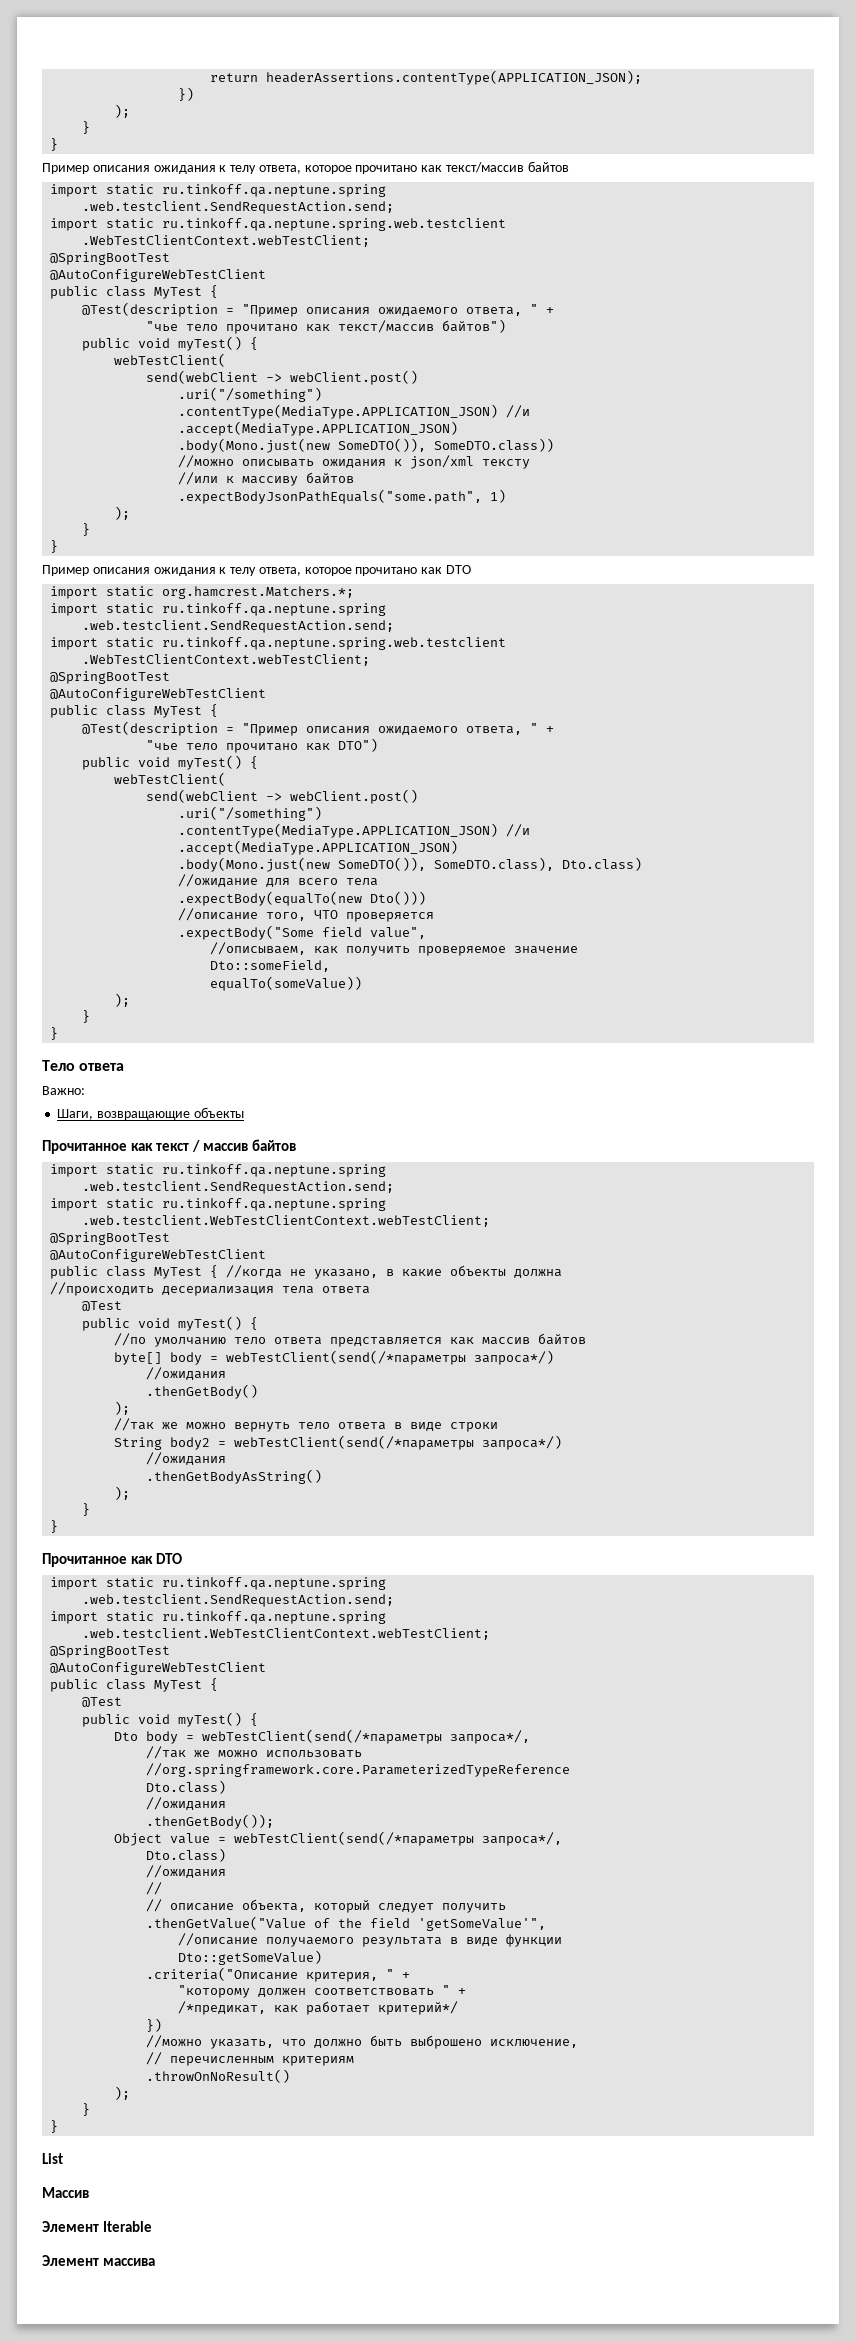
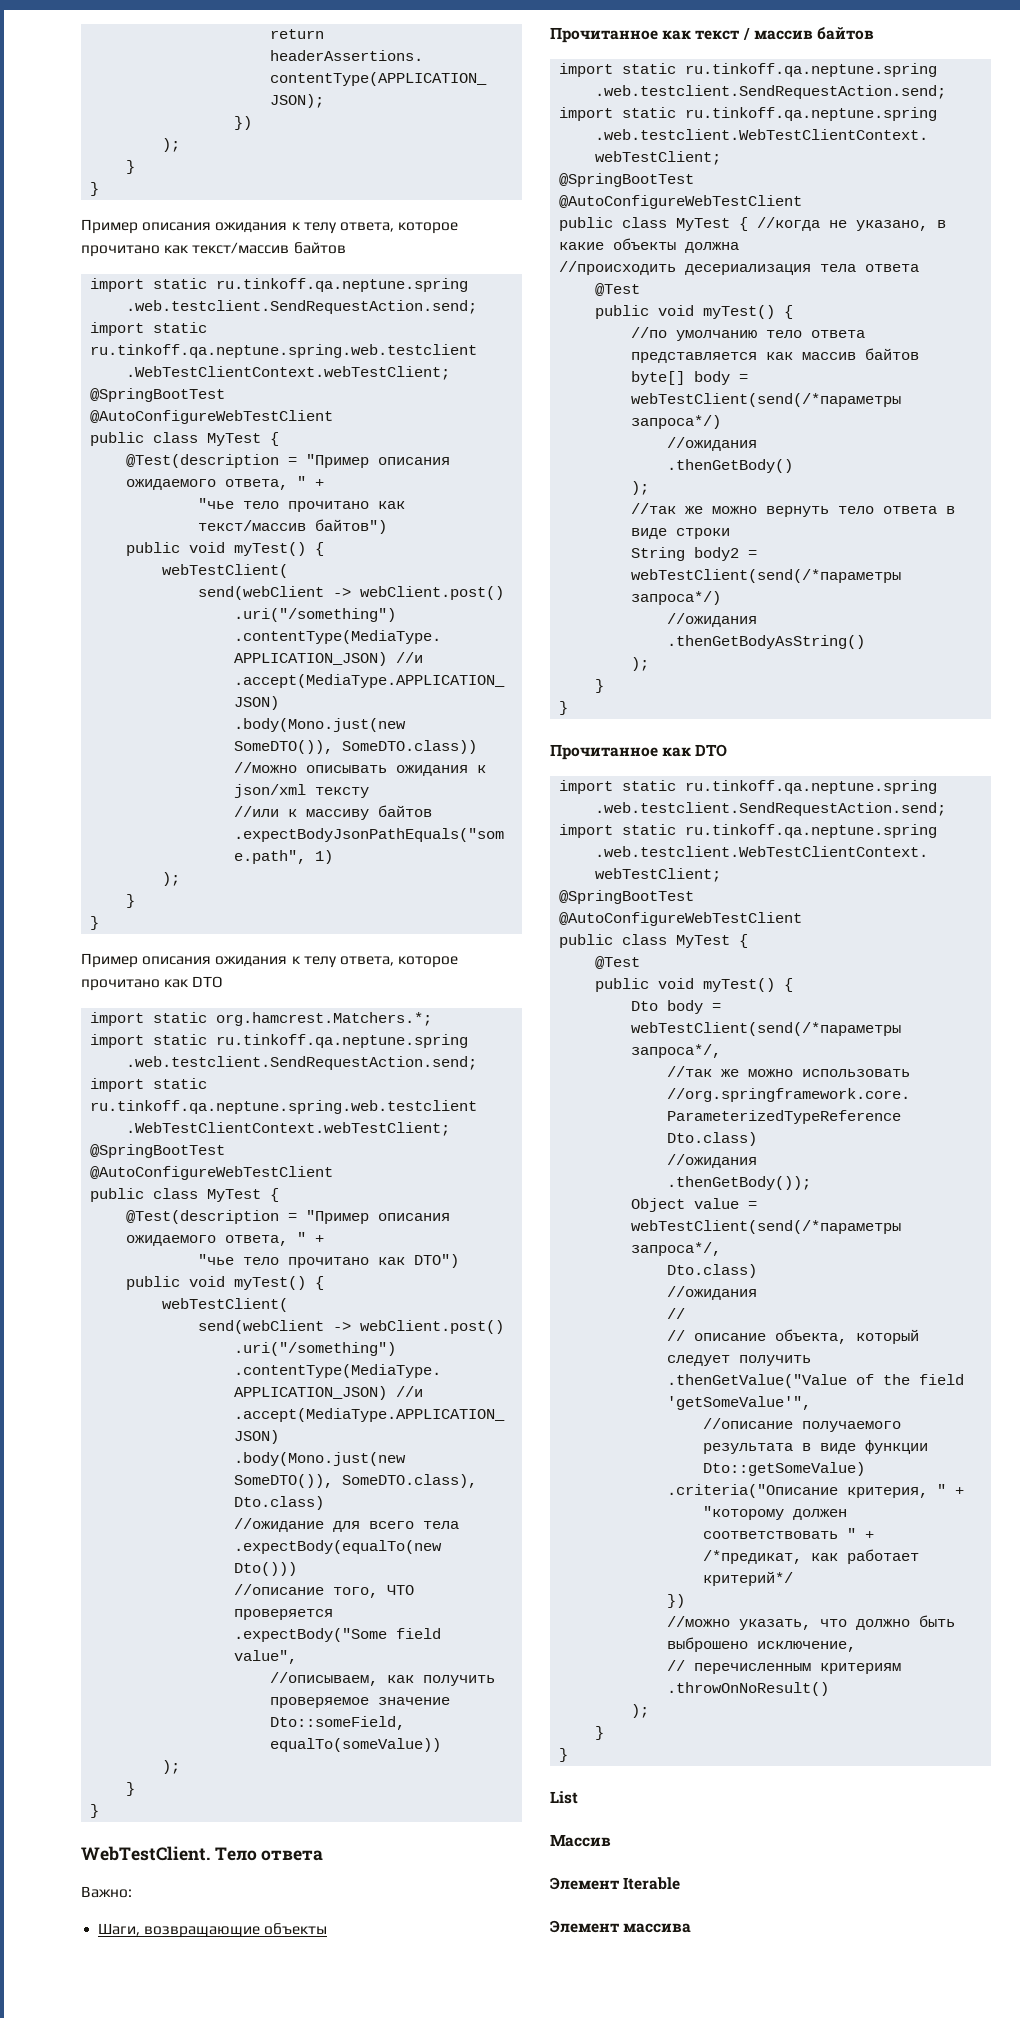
(59, 1033) none -> [81,1846,210,1861] WebTestClient.

